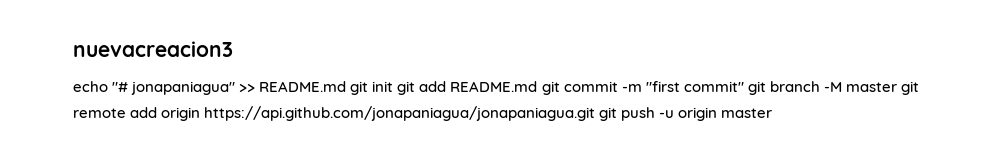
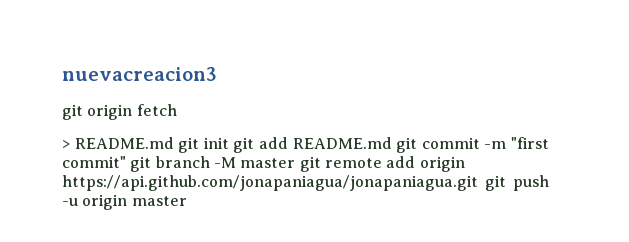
[73,81,256,95] echo "# jonapaniagua" >> -> [62,104,177,120] [62,140,70,149] git origin fetch // >

